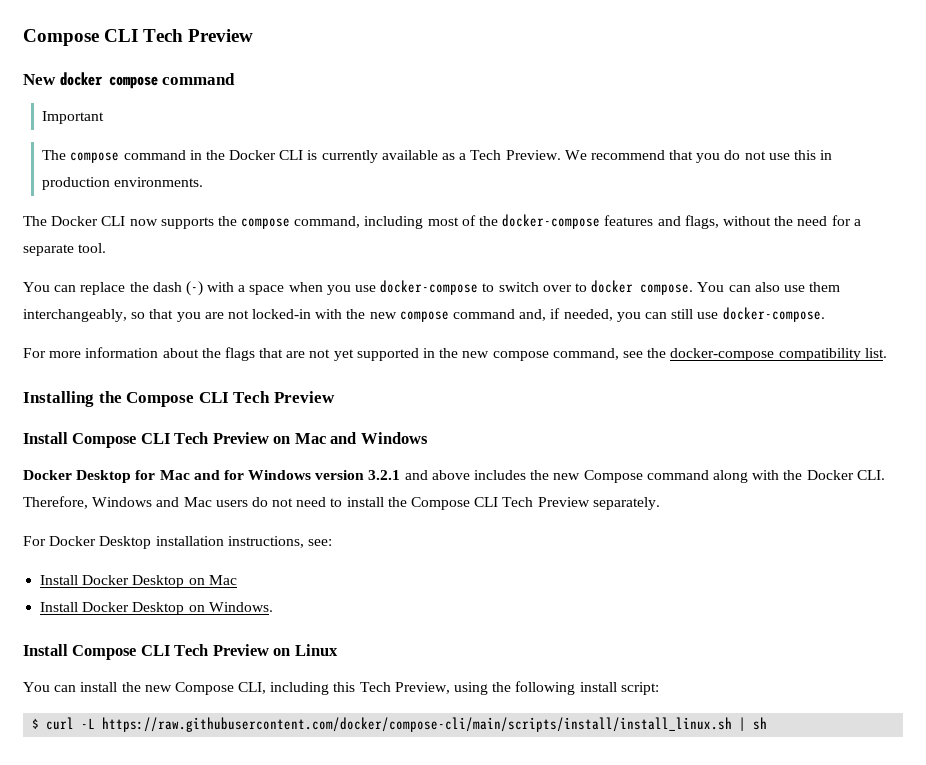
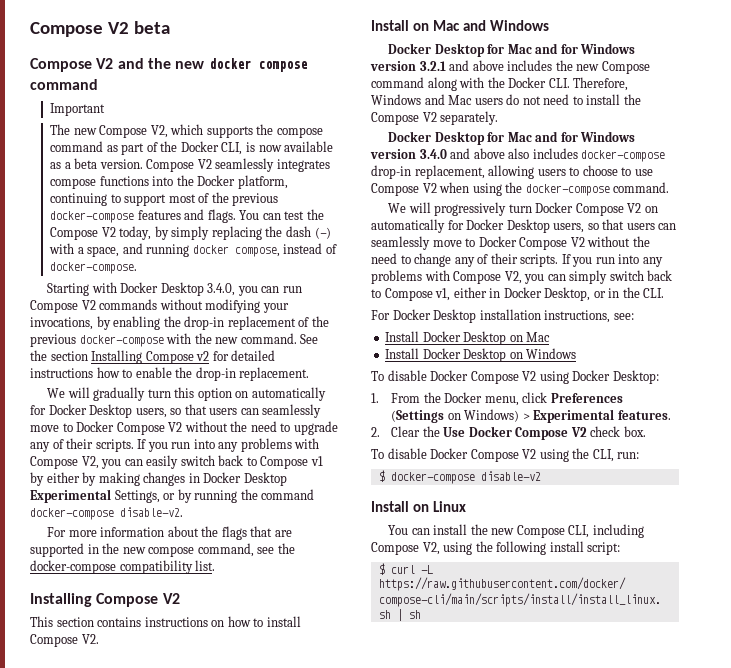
[23,29,254,46] [23,74,56,85] Compose CLI Tech Preview // New -> [30,21,170,37] [30,58,205,72] Compose V2 beta // Compose V2 and the new
[70,150,833,163] [42,177,204,190] [23,216,424,229] compose command in the Docker CLI is currently available as a Tech Preview. We recommend that you do not use this in production environments. // The Docker CLI now supports the compose command, including -> [73,124,323,138] [50,141,334,155] [50,158,330,172] [50,175,288,189] [50,193,167,206] new Compose V2, which supports the compose command as part of the Docker CLI, is now available as a beta version. Compose V2 seamlessly integrates compose functions into the Docker platform, continuing to support
(499, 221) none -> [232,193,279,206] previous
[684,215,861,229] [23,243,107,256] [23,282,126,295] flags, without the need for a separate tool. // You can replace -> [207,209,324,223] [50,226,262,240] flags. You can test the Compose V2 today, by simply replacing
[249,280,841,295] [23,307,825,322] space when you use docker-compose to switch over to docker compose. You can also use them interchangeably, so that you are not locked-in with the new compose command and, if needed, you can still use docker-compose. -> [87,243,337,257] [50,262,138,274] [47,282,302,296] [30,299,289,313] [30,316,329,330] [30,333,319,347] [30,350,276,364] [30,367,310,381] [47,387,326,401] [30,404,322,418] [30,421,338,435] [30,438,320,452] [30,455,323,469] [30,472,287,486] [30,489,315,503] [30,507,183,520] space, and running docker compose, instead of docker-compose. // Starting with Docker Desktop 3.4.0, you can run Compose V2 commands without modifying your invocations, by enabling the drop-in replacement of the previous docker-compose with the new command. See the section Installing Compose v2 for detailed instructions how to enable the drop-in replacement. // We will gradually turn this option on automatically for Docker Desktop users, so that users can seamlessly move to Docker Compose V2 without the need to upgrade any of their scripts. If you run into any problems with Compose V2, you can easily switch back to Compose v1 by either by making changes in Docker Desktop Experimental Settings, or by running the command docker-compose disable-v2.
[309,349,354,361] not yet -> (292, 533) none
[98,391,335,407] [23,432,269,448] the Compose CLI Tech Preview // Install Compose CLI Tech Preview -> [96,593,180,607] [30,616,301,627] [30,634,99,647] [371,20,409,31] Compose V2 // This section contains instructions on how to install Compose V2. // Install
[474,497,660,510] CLI Tech Preview separately. -> [422,111,499,125] [388,131,636,145] [370,148,666,162] [371,165,653,179] [371,182,670,196] [388,202,658,216] [371,219,677,233] [371,236,650,250] [371,253,663,267] [371,270,673,284] [371,287,665,301] V2 separately. // Docker Desktop for Mac and for Windows version 3.4.0 and above also includes docker-compose drop-in replacement, allowing users to choose to use Compose V2 when using the docker-compose command. // We will progressively turn Docker Compose V2 on automatically for Docker Desktop users, so that users can seamlessly move to Docker Compose V2 without the need to change any of their scripts. If you run into any problems with Compose V2, you can simply switch back to Compose v1, either in Docker Desktop, or in the CLI.
[208,602,273,612] [23,644,269,660] Windows. // Install Compose CLI Tech Preview -> [526,348,577,359] [371,370,659,384] [371,392,623,406] [391,409,671,423] [371,426,646,440] [371,448,640,462] [378,470,541,484] [371,501,409,512] Windows // To disable Docker Compose V2 using Docker Desktop: // 1. From the Docker menu, click Preferences (Settings on Windows) > Experimental features. // 2. Clear the Use Docker Compose V2 check box. // To disable Docker Compose V2 using the CLI, run: // $ docker-compose disable-v2 // Install
[333,682,450,694] this Tech Preview, -> [371,542,440,555] Compose V2,

